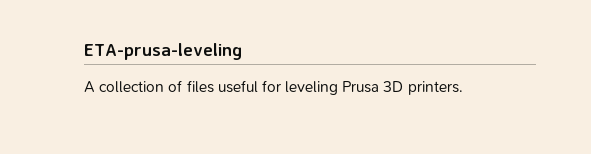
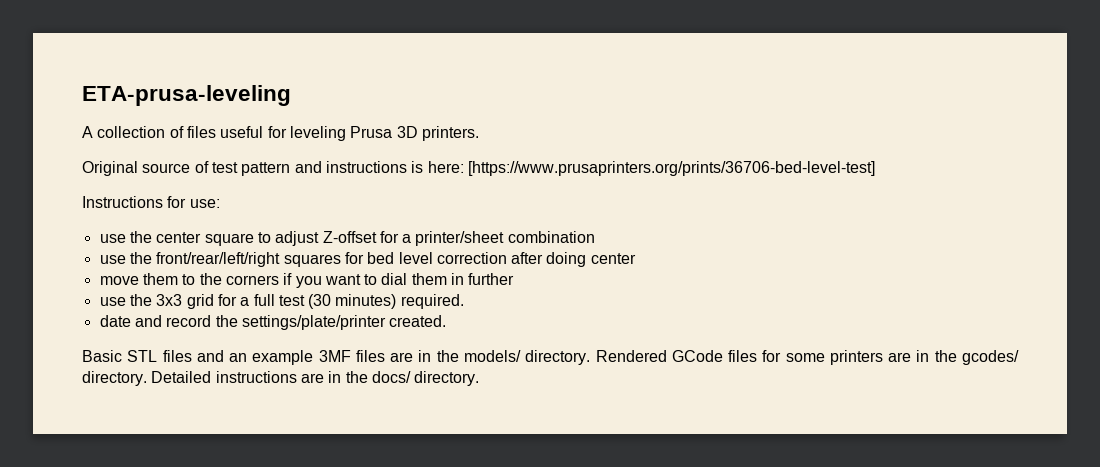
(463, 88) none -> [82,161,875,176] [82,196,220,208] [99,231,595,246] [99,252,636,267] [99,273,515,288] [99,294,464,309] [99,315,447,330] [82,350,1019,365] [82,371,480,386] // Original source of test pattern and instructions is here: [https://www.prusaprinters.org/prints/36706-bed-level-test] // Instructions for use: // use the center square to adjust Z-offset for a printer/sheet combination // use the front/rear/left/right squares for bed level correction after doing center // move them to the corners if you want to dial them in further // use the 3x3 grid for a full test (30 minutes) required. // date and record the settings/plate/printer created. // Basic STL files and an example 3MF files are in the models/ directory. Rendered GCode files for some printers are in the gcodes/ directory. Detailed instructions are in the docs/ directory.

